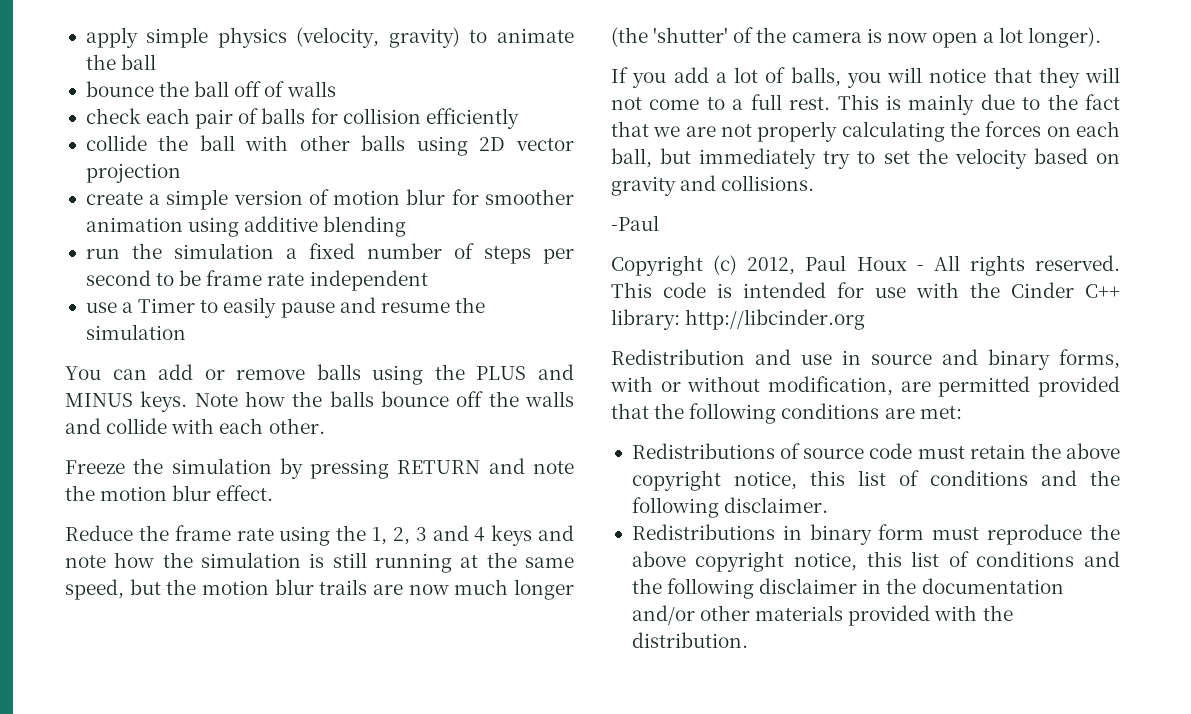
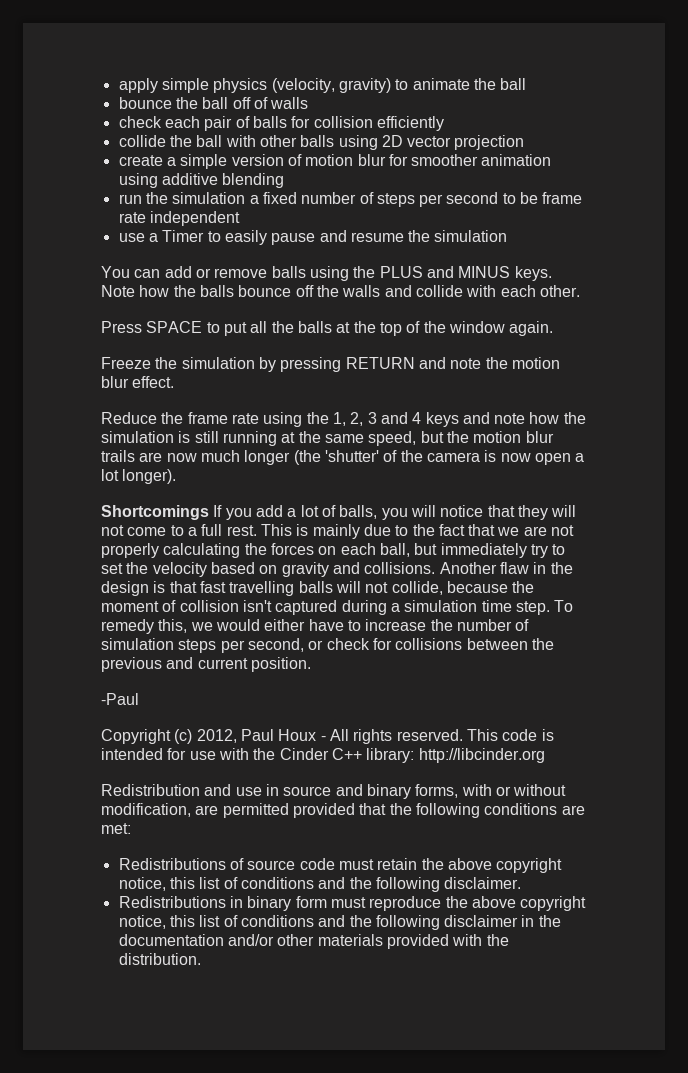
(325, 426) none -> [101,321,554,336] // Press SPACE to put all the balls at the top of the window again.
(1102, 37) none -> [101,505,209,520] Shortcomings
(815, 183) none -> [439,562,573,574] [101,581,535,596] [101,600,574,615] [101,619,530,634] [101,638,554,653] [101,657,311,672] Another flaw in the design is that fast travelling balls will not collide, because the moment of collision isn't captured during a simulation time step. To remedy this, we would either have to increase the number of simulation steps per second, or check for collisions between the previous and current position.

